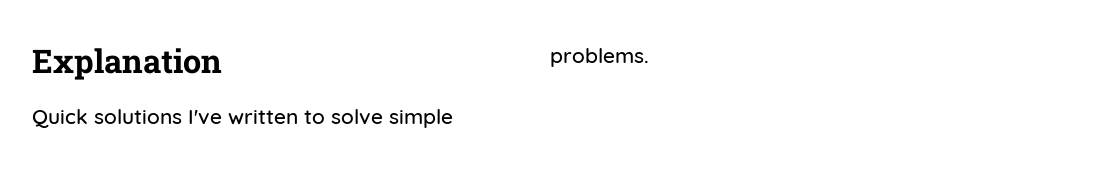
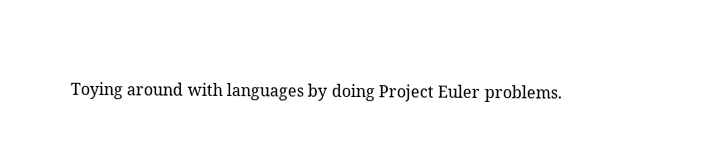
[32,48,222,80] [32,109,453,128] Explanation // Quick solutions I've written to solve simple -> [70,81,481,102] Toying around with languages by doing Project Euler

